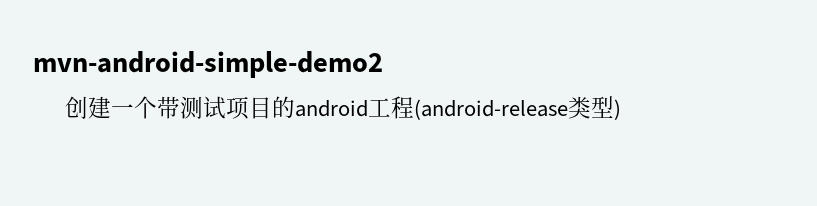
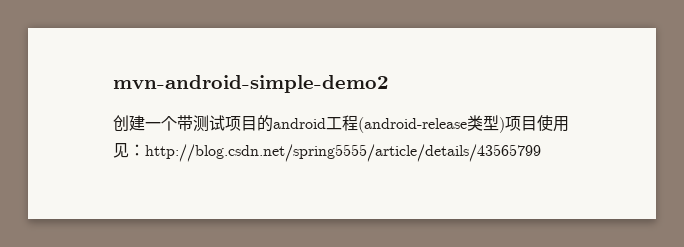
(621, 109) none -> [505,115,569,132] [113,143,541,162] 项目使用见：http://blog.csdn.net/spring5555/article/details/43565799

